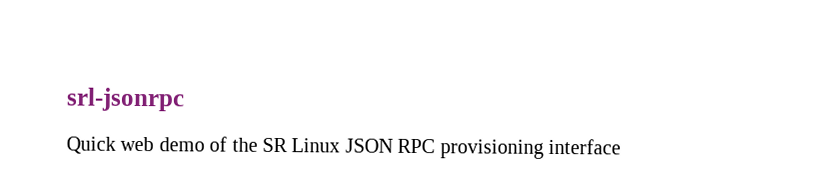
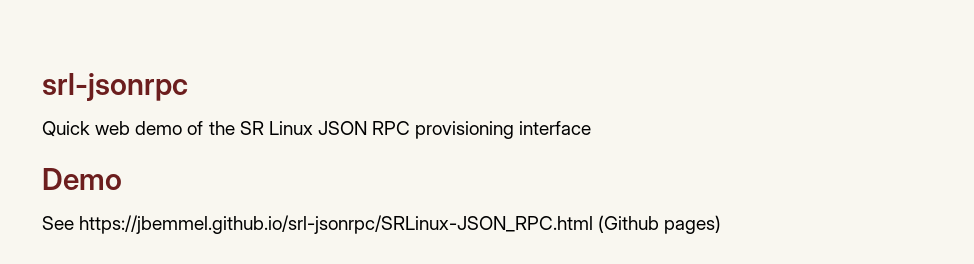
(621, 146) none -> [42,168,122,190] [42,215,722,234] // Demo // See https://jbemmel.github.io/srl-jsonrpc/SRLinux-JSON_RPC.html (Github pages)

